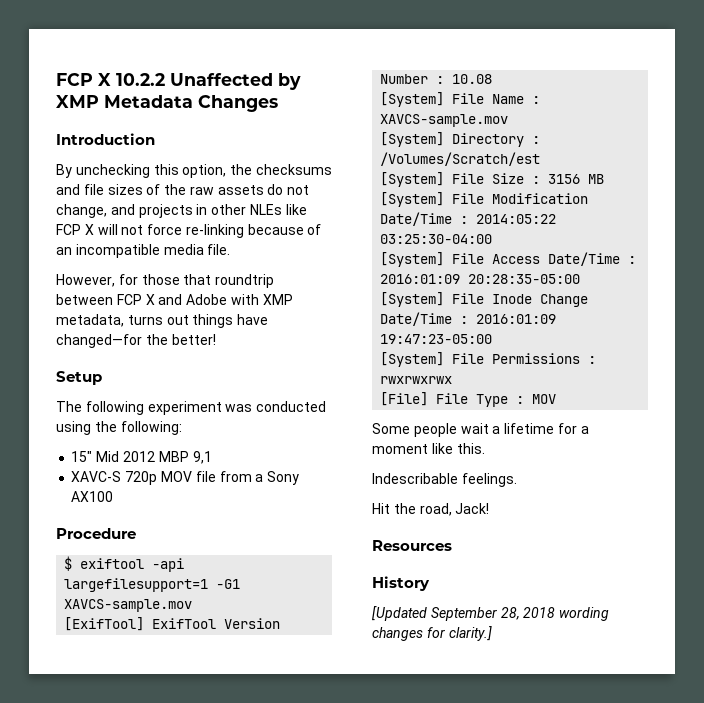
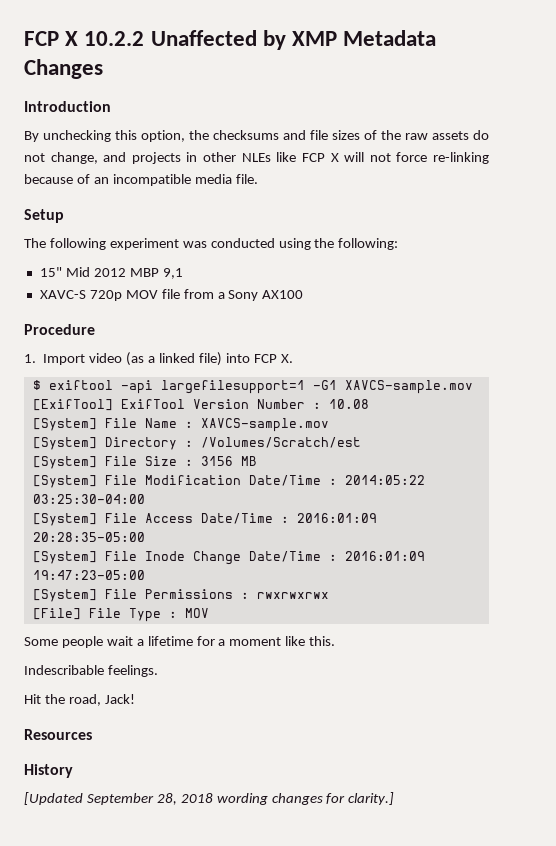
[56,274,275,288] [56,294,293,305] [56,314,269,328] [56,334,216,348] // However, for those that roundtrip between FCP X and Adobe with XMP metadata, turns out things have changed—for the better! -> (258, 179) none
(136, 533) none -> [24,352,293,366] // 1. Import video (as a linked file) into FCP X.

